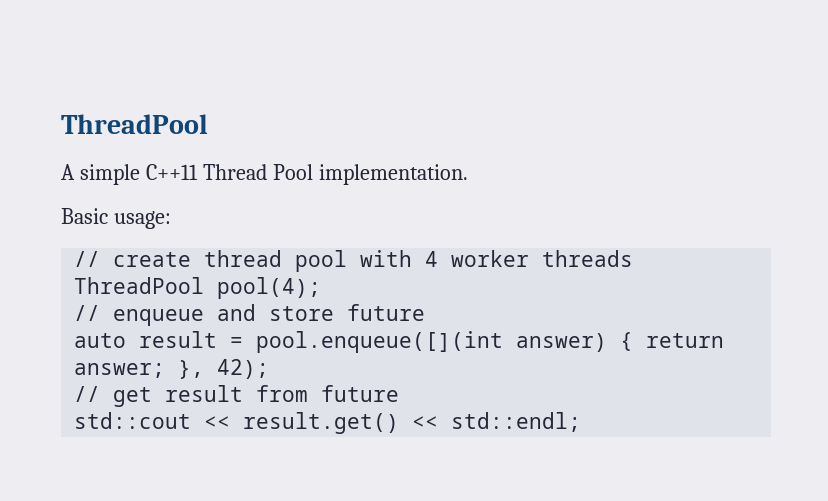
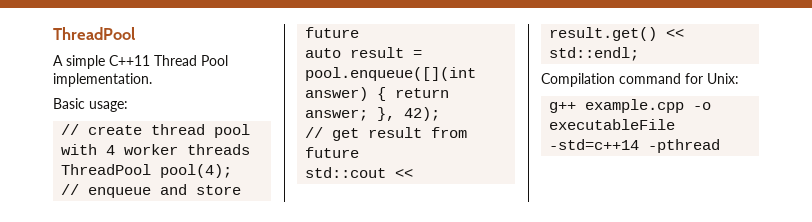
(582, 422) none -> [541,73,739,87] [549,99,712,113] [549,119,676,130] [549,139,721,153] // Compilation command for Unix: // g++ example.cpp -o executableFile -std=c++14 -pthread

